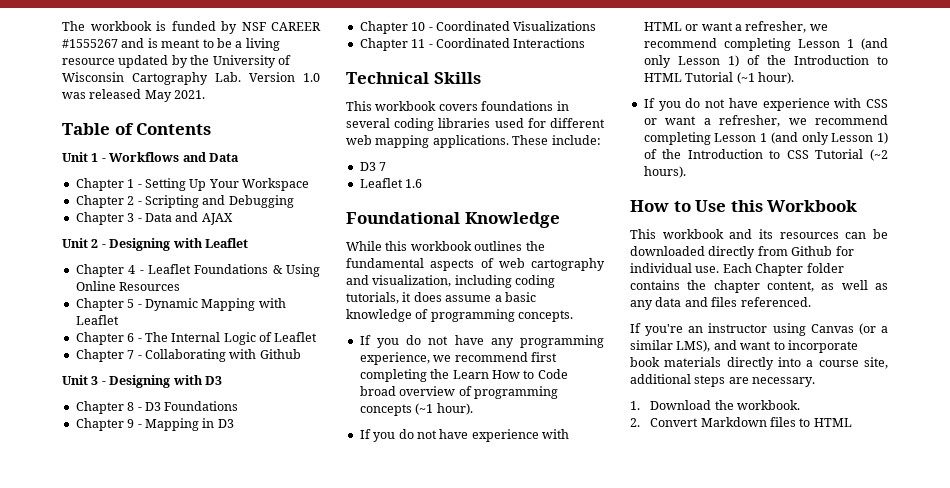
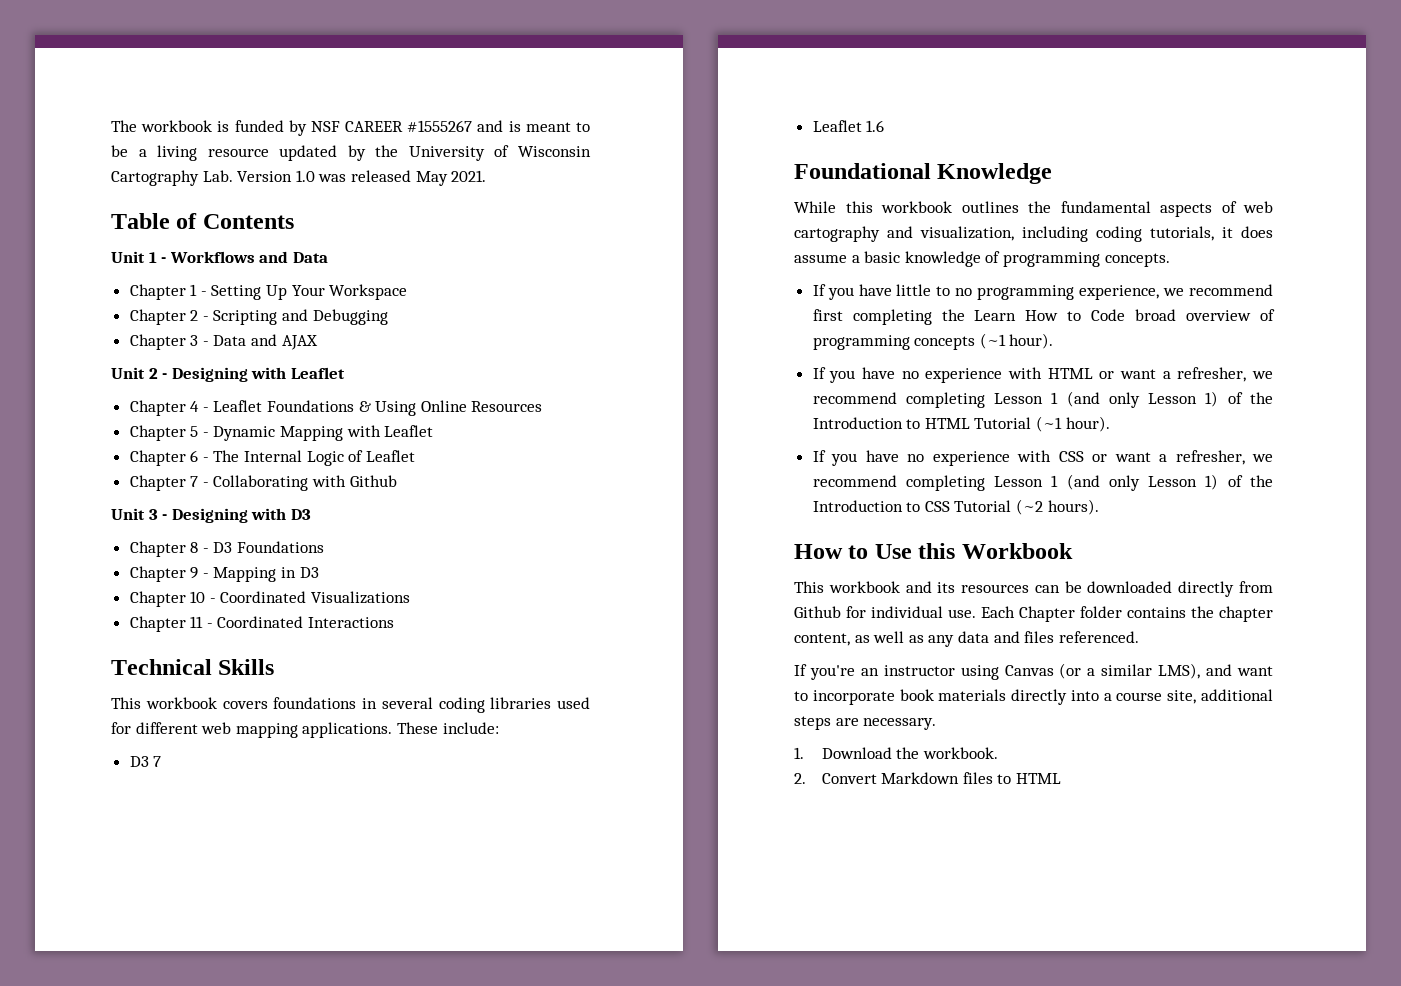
[406,335,514,348] do not have any -> [858,284,973,296] have little to no
[398,429,469,439] do not have -> [862,367,919,379] have no
[685,98,758,108] do not have -> [865,450,925,462] have no

